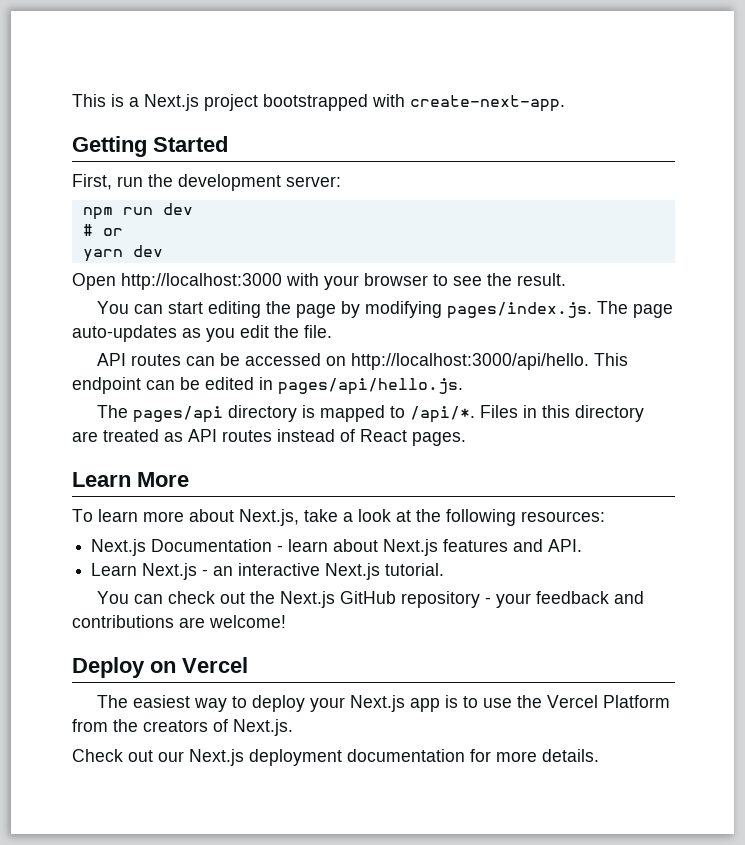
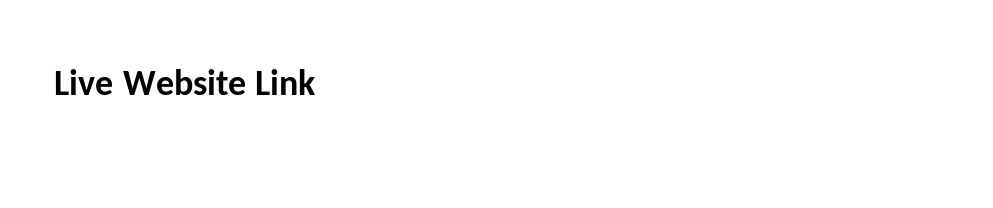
[72,94,565,112] [72,136,228,157] [72,174,341,191] [82,203,193,220] [82,224,123,236] [82,245,163,262] [72,273,566,290] [97,301,674,319] [72,325,332,342] [97,353,629,370] [72,377,463,395] [97,405,645,423] [72,429,466,446] [72,472,189,487] [72,509,605,526] [91,539,583,556] [91,563,445,580] [97,591,645,608] [72,615,286,628] [72,657,248,678] [97,695,671,712] [72,719,293,736] [72,749,599,766] This is a Next.js project bootstrapped with create-next-app. // Getting Started // First, run the development server: // npm run dev // # or // yarn dev // Open http://localhost:3000 with your browser to see the result. // You can start editing the page by modifying pages/index.js. The page auto-updates as you edit the file. // API routes can be accessed on http://localhost:3000/api/hello. This endpoint can be edited in pages/api/hello.js. // The pages/api directory is mapped to /api/*. Files in this directory are treated as API routes instead of React pages. // Learn More // To learn more about Next.js, take a look at the following resources: // Next.js Documentation - learn about Next.js features and API. // Learn Next.js - an interactive Next.js tutorial. // You can check out the Next.js GitHub repository - your feedback and contributions are welcome! // Deploy on Vercel // The easiest way to deploy your Next.js app is to use the Vercel Platform from the creators of Next.js. // Check out our Next.js deployment documentation for more details. -> [54,69,317,95] Live Website Link

